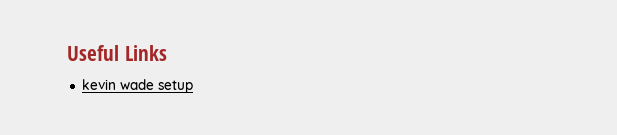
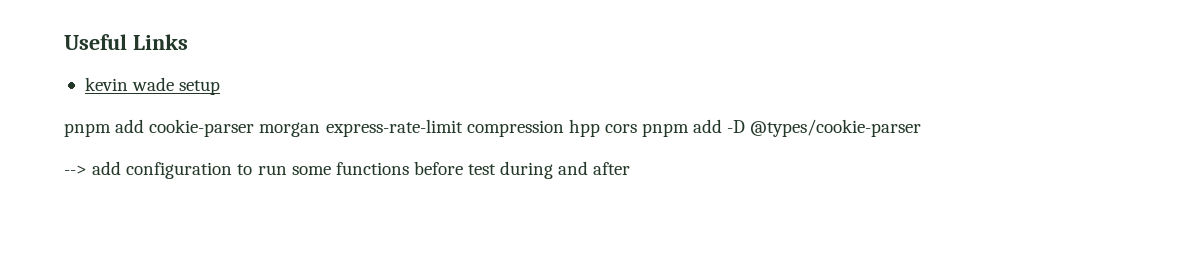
(193, 86) none -> [64,119,922,137] [64,161,631,179] // pnpm add cookie-parser morgan express-rate-limit compression hpp cors pnpm add -D @types/cookie-parser // --> add configuration to run some functions before test during and after

